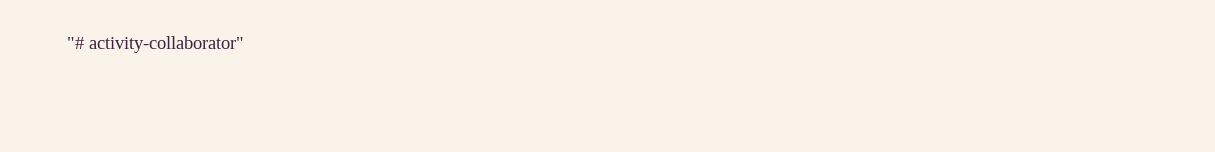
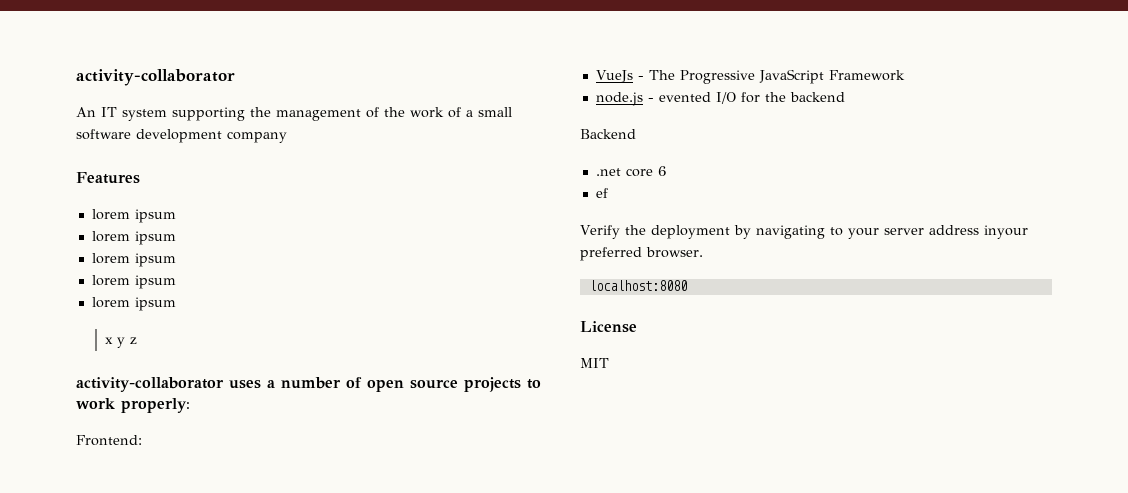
[67,36,244,53] "# activity-collaborator" -> [76,69,235,86] [76,107,512,121] [76,129,287,143] [76,172,140,184] [91,209,176,223] [91,231,176,245] [91,253,176,267] [91,275,176,289] [91,297,176,311] [104,337,137,348] [76,377,541,392] [76,398,190,413] [76,435,142,446] [595,69,905,84] [595,92,845,106] [580,129,636,139] [595,166,666,177] [595,188,608,198] [580,225,1028,239] [580,247,703,261] [588,280,687,291] [580,321,637,333] [580,358,609,368] activity-collaborator // An IT system supporting the management of the work of a small software development company // Features // lorem ipsum // lorem ipsum // lorem ipsum // lorem ipsum // lorem ipsum // x y z // activity-collaborator uses a number of open source projects to work properly: // Frontend: // VueJs - The Progressive JavaScript Framework // node.js - evented I/O for the backend // Backend // .net core 6 // ef // Verify the deployment by navigating to your server address inyour preferred browser. // localhost:8080 // License // MIT

